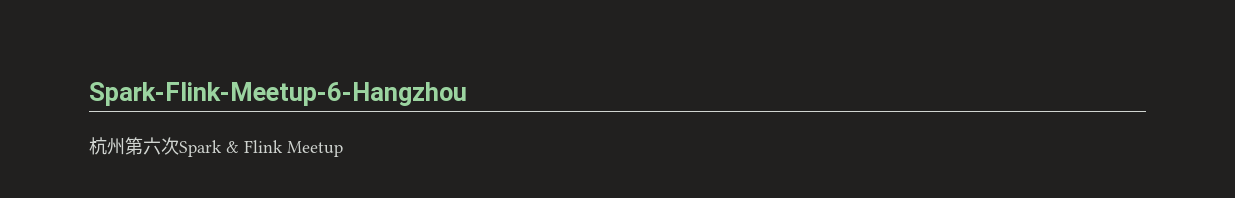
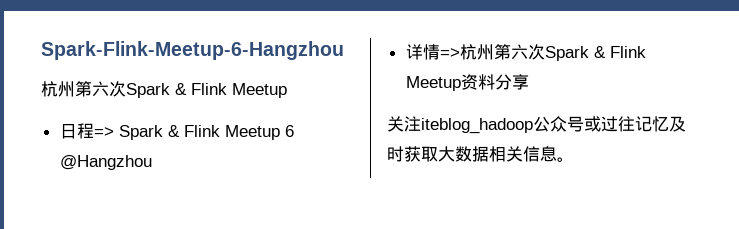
(343, 149) none -> [59,123,294,140] [59,155,152,170] [405,44,646,61] [405,74,529,91] [387,116,686,134] [387,146,574,162] // 日程=> Spark & Flink Meetup 6 @Hangzhou // 详情=>杭州第六次Spark & Flink Meetup资料分享 // 关注iteblog_hadoop公众号或过往记忆及时获取大数据相关信息。

